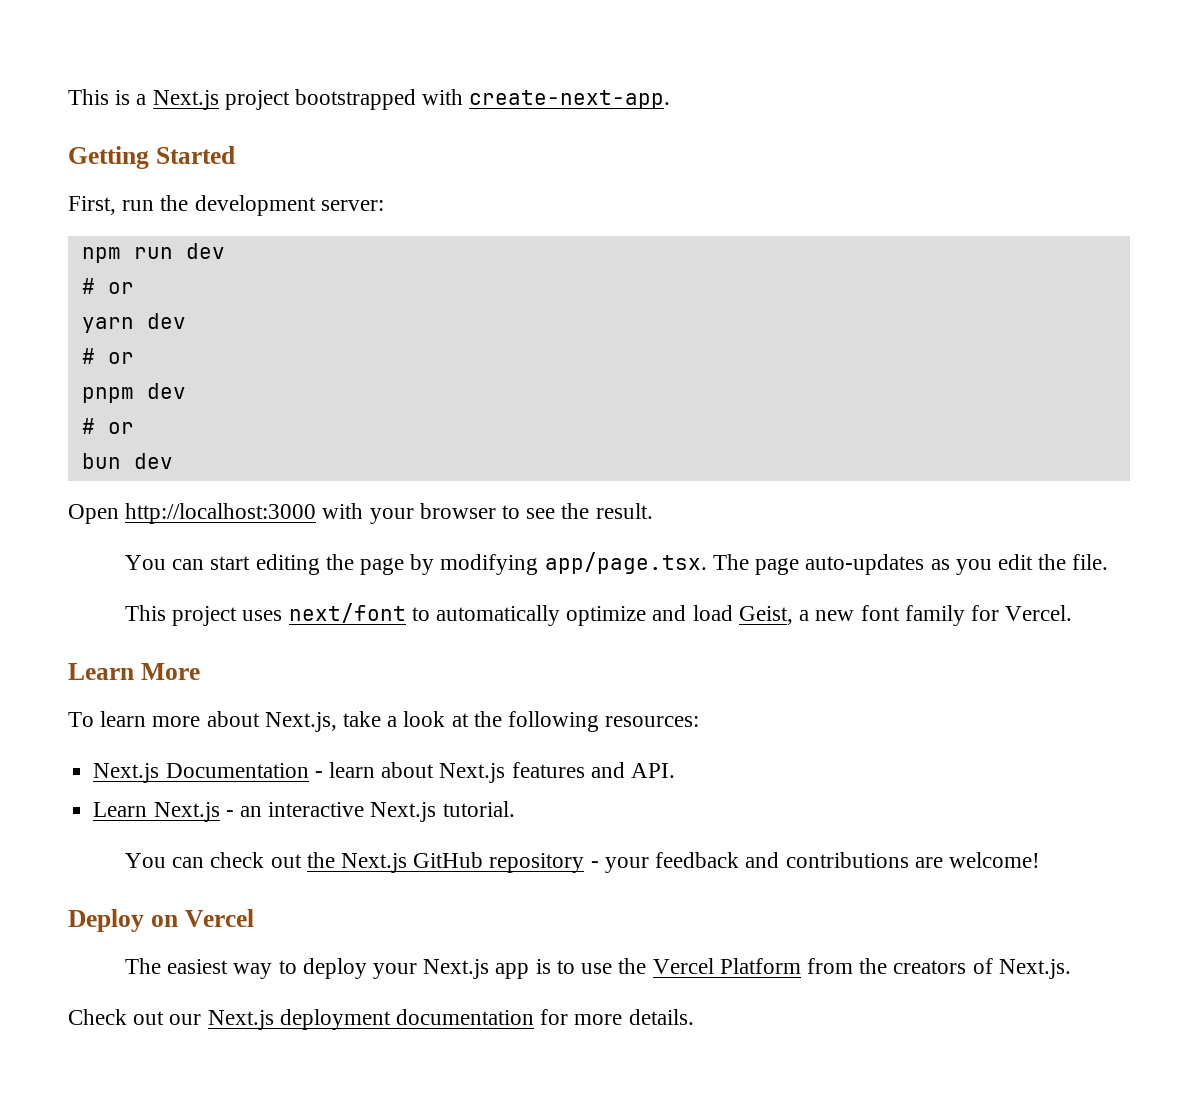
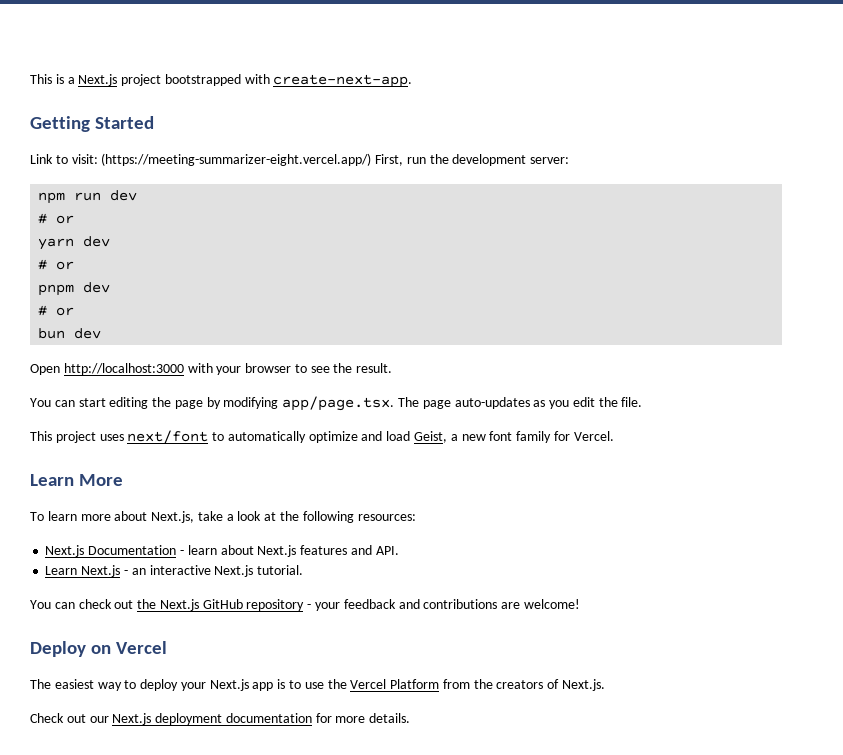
(235, 155) none -> [30,153,372,166] Link to visit: (https://meeting-summarizer-eight.vercel.app/)

